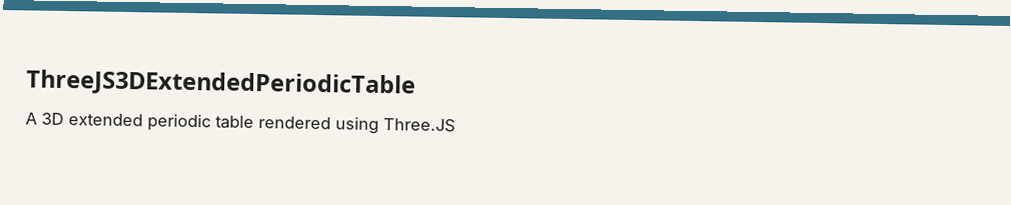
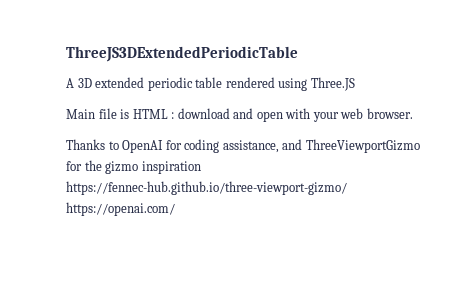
(456, 125) none -> [66,108,413,122] [66,139,420,153] [66,160,201,174] [66,181,347,195] [66,202,175,216] // Main file is HTML : download and open with your web browser. // Thanks to OpenAI for coding assistance, and ThreeViewportGizmo for the gizmo inspiration https://fennec-hub.github.io/three-viewport-gizmo/ https://openai.com/

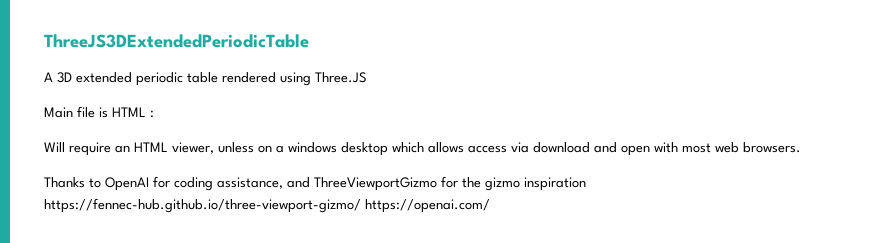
(175, 115) none -> [44,142,529,156] // Will require an HTML viewer, unless on a windows desktop which allows access via
[312,108,413,122] your web browser. -> [682,142,801,153] most web browsers.

